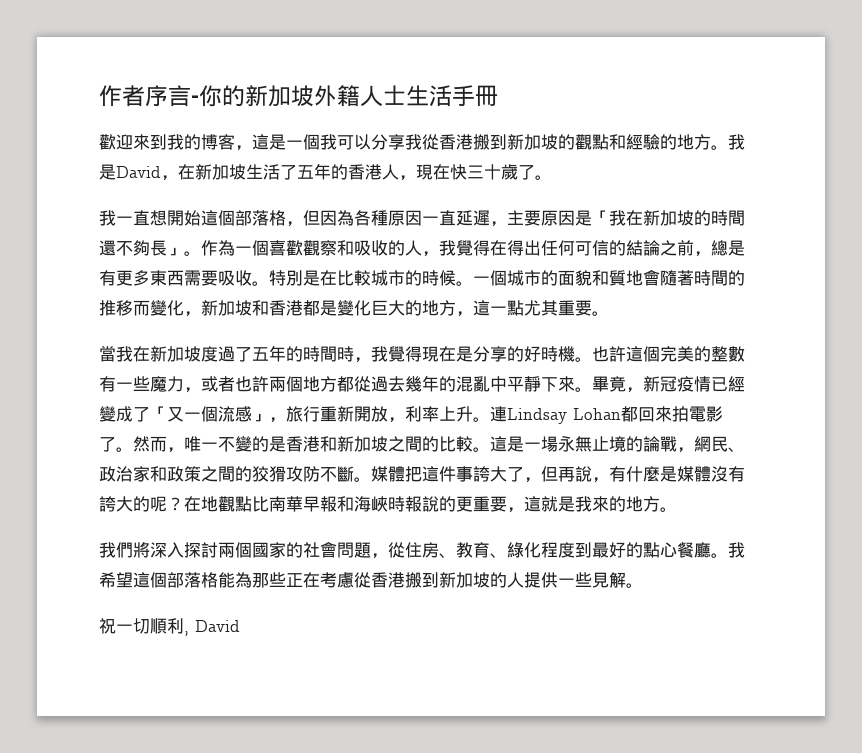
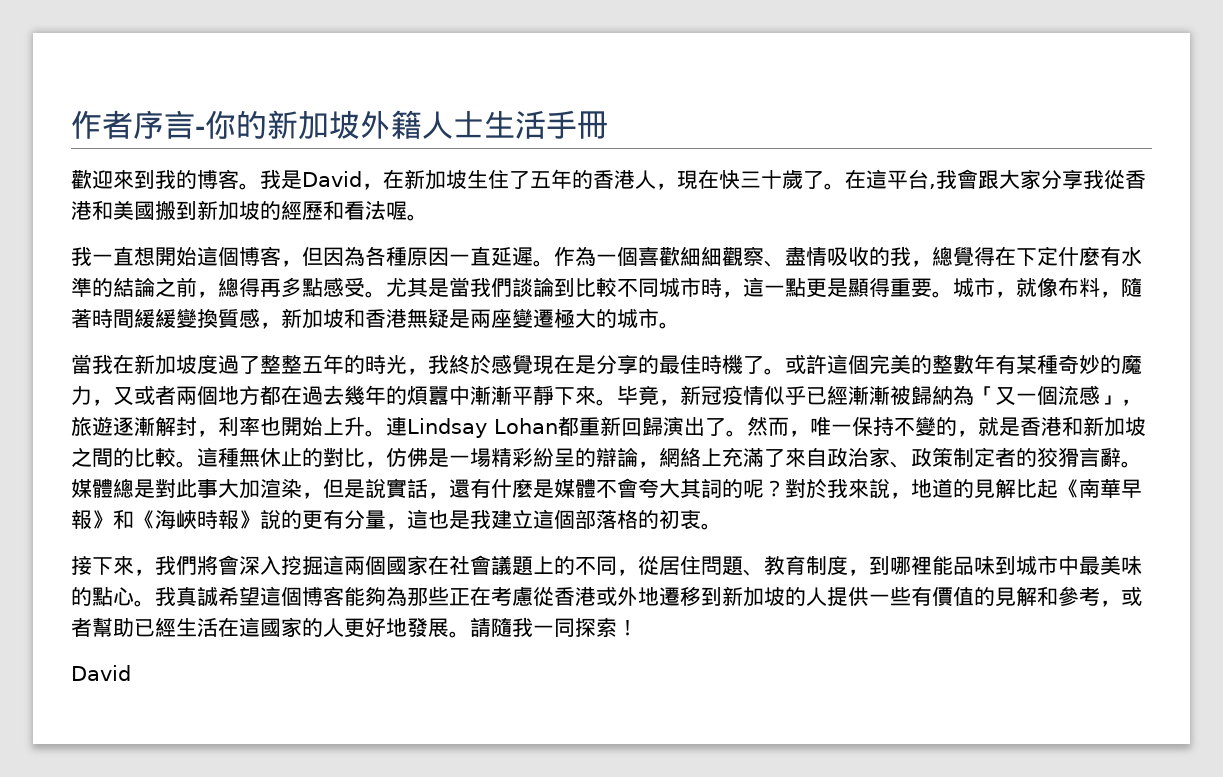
[235,133,711,151] ，這是一個我可以分享我從香港搬到新加坡的觀點和經驗的地方 -> (239, 179) none
[263,164,280,180] 活 -> [488,170,509,189] 住
(552, 177) none -> [845,169,1146,189] [71,200,428,221] 在這平台,我會跟大家分享我從香港和美國搬到新加坡的經歷和看法喔。
[235,210,286,226] 部落格 -> [239,246,281,266] 博客
[490,210,745,227] [99,240,745,257] [99,269,745,286] [99,299,592,317] ，主要原因是「我在新加坡的時間還不夠長」。作為一個喜歡觀察和吸收的人，我覺得在得出任何可信的結論之前，總是有更多東西需要吸收。特別是在比較城市的時候。一個城市的面貌和質地會隨著時間的推移而變化，新加坡和香港都是變化巨大的地方，這一點尤其重要 -> [533,246,1142,267] [71,277,1142,298] [71,308,659,329] 。作為一個喜歡細細觀察、盡情吸收的我，總覺得在下定什麼有水準的結論之前，總得再多點感受。尤其是當我們談論到比較不同城市時，這一點更是顯得重要。城市，就像布料，隨著時間緩緩變換質感，新加坡和香港無疑是兩座變遷極大的城市
(252, 354) none -> [260,354,302,374] 整整
[320,345,745,363] [99,376,269,393] 間時，我覺得現在是分享的好時機。也許這個完美的整數有一些魔力，或者也許 -> [386,354,1142,375] [71,385,176,406] 光，我終於感覺現在是分享的最佳時機了。或許這個完美的整數年有某種奇妙的魔力，又或者
[354,376,371,392] 從 -> [281,385,302,405] 在
[456,376,507,392] 混亂中 -> [407,385,512,406] 煩囂中漸漸
[592,376,609,392] 畢 -> [617,385,638,405] 毕
[711,376,745,392] [99,406,150,422] 已經變成了 -> [764,385,974,405] 似乎已經漸漸被歸納為
[303,406,439,423] 行重新開放，利率 -> [92,416,323,437] 遊逐漸解封，利率也開始
[638,406,723,422] 回來拍電影 -> [579,416,705,436] 重新回歸演出
[218,436,269,452] 不變的 -> [852,416,999,437] 保持不變的，就
[507,436,745,453] [99,465,745,483] [99,496,269,512] 是一場永無止境的論戰，網民、政治家和政策之間的狡猾攻防不斷。媒體把這件事誇大了，但再說，有什麼是媒體沒有誇大的呢？在地觀點比 -> [218,447,1142,468] [71,478,1079,499] 種無休止的對比，仿佛是一場精彩紛呈的辯論，網絡上充滿了來自政治家、政策制定者的狡猾言辭。媒體總是對此事大加渲染，但是說實話，還有什麼是媒體不會夸大其詞的呢？對於我來說，地道的見解比起《
[337,496,354,512] 和 -> [92,509,155,529] 》和《
[422,495,677,513] [99,541,745,559] [99,571,235,588] 說的更重要，這就是我來的地方。 // 我們將深入探討兩個國家的社會問題，從住房、教育、綠化程度到最好的點心餐廳。我希望這個部落格能 -> [239,509,722,530] [71,555,1142,576] [71,586,386,607] 》說的更有分量，這也是我建立這個部落格的初衷。 // 接下來，我們將會深入挖掘這兩個國家在社會議題上的不同，從居住問題、教育制度，到哪裡能品味到城市中最美味的點心。我真誠希望這個博客能夠
[405,572,422,588] 搬 -> [596,586,701,606] 或外地遷移
[592,572,643,588] [99,618,189,636] 見解。 // 祝一切順利, -> [911,586,1142,607] [71,617,638,638] 有價值的見解和參考，或者幫助已經生活在這國家的人更好地發展。請隨我一同探索！ //

